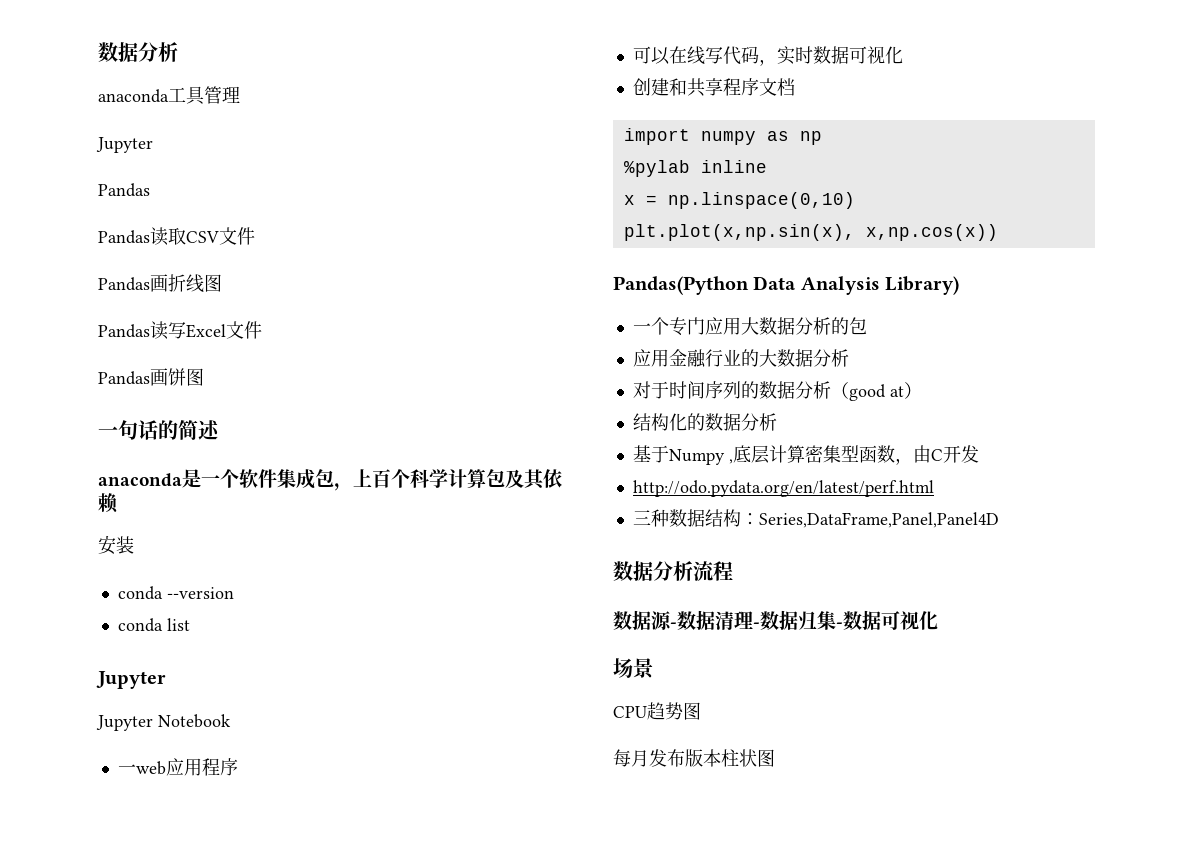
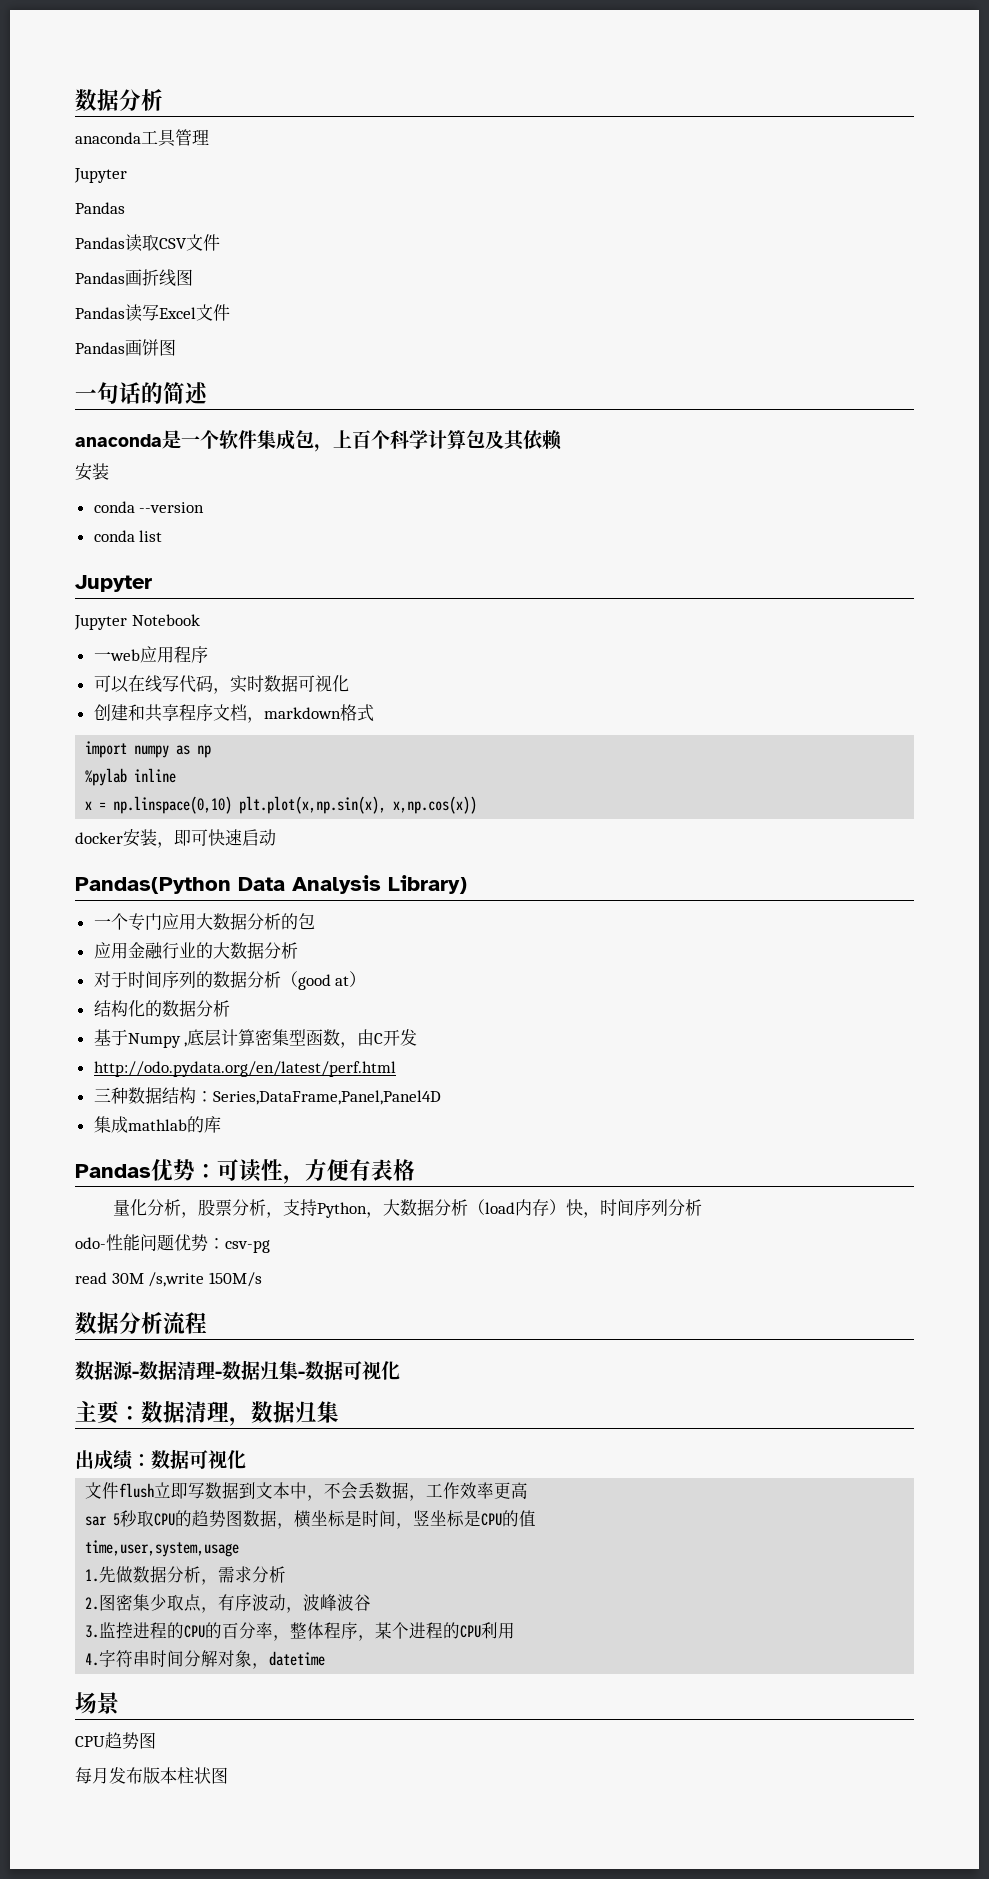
(795, 87) none -> [246,704,374,723] ，markdown格式
(998, 232) none -> [75,829,276,848] // docker安装，即可快速启动
(999, 520) none -> [93,1116,221,1133] [75,1159,415,1184] [112,1199,702,1218] [75,1234,270,1253] [75,1272,262,1287] // 集成mathlab的库 // Pandas优势：可读性，方便有表格 // 量化分析，股票分析，支持Python，大数据分析（load内存）快，时间序列分析 // odo-性能问题优势：csv-pg // read 30M /s,write 150M/s
(938, 620) none -> [75,1401,339,1426] [75,1449,246,1470] [85,1482,529,1501] [85,1510,537,1529] [85,1540,240,1557] [85,1566,287,1585] [85,1594,372,1613] [85,1622,516,1641] [85,1650,326,1669] // 主要：数据清理，数据归集 // 出成绩：数据可视化 // 文件flush立即写数据到文本中，不会丢数据，工作效率更高 // sar 5秒取CPU的趋势图数据，横坐标是时间，竖坐标是CPU的值 // time,user,system,usage // 1.先做数据分析，需求分析 // 2.图密集少取点，有序波动，波峰波谷 // 3.监控进程的CPU的百分率，整体程序，某个进程的CPU利用 // 4.字符串时间分解对象，datetime

